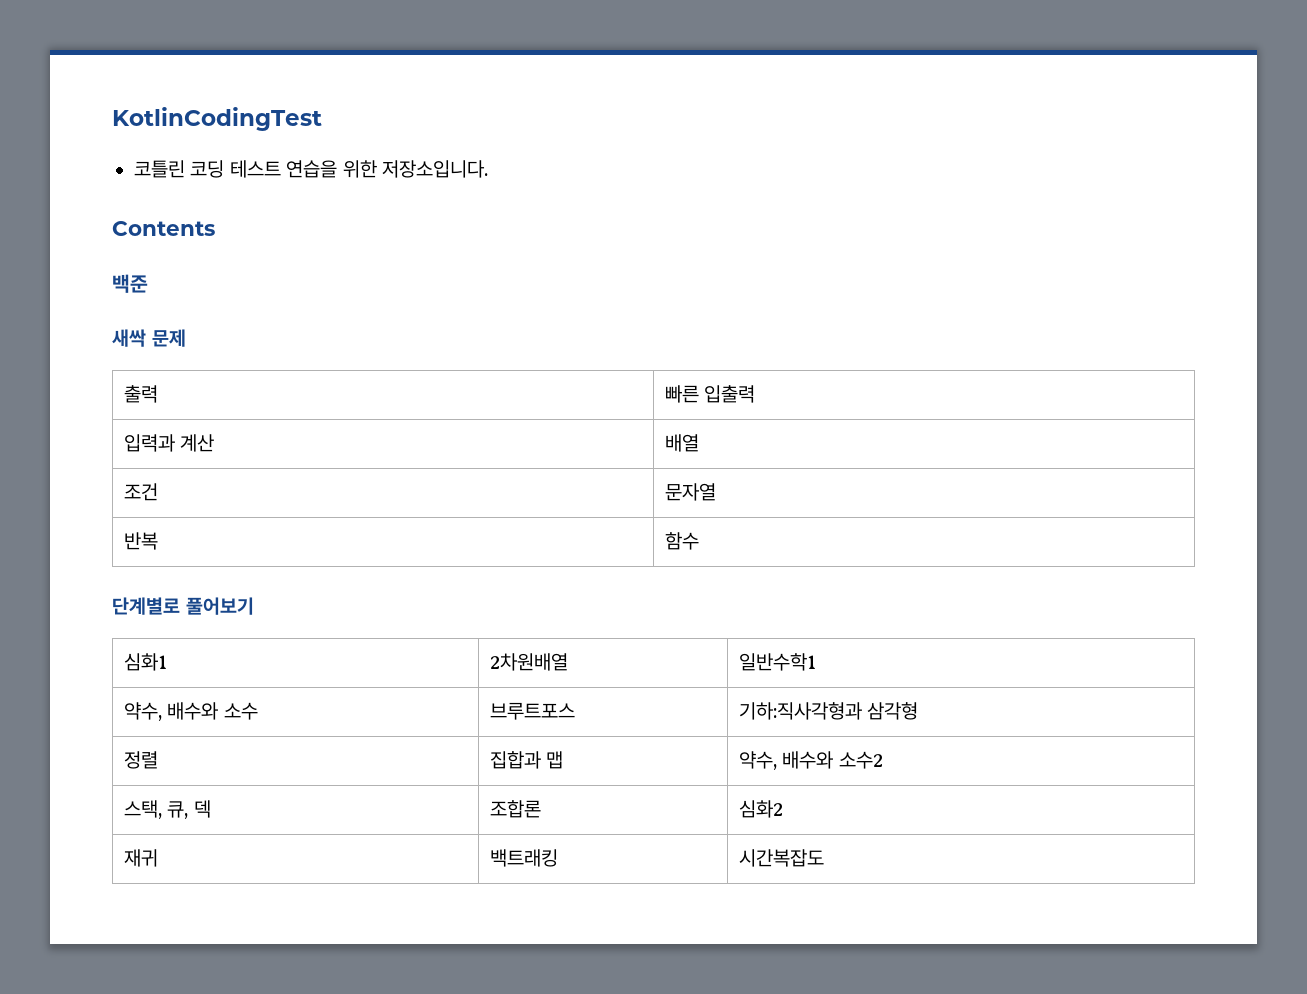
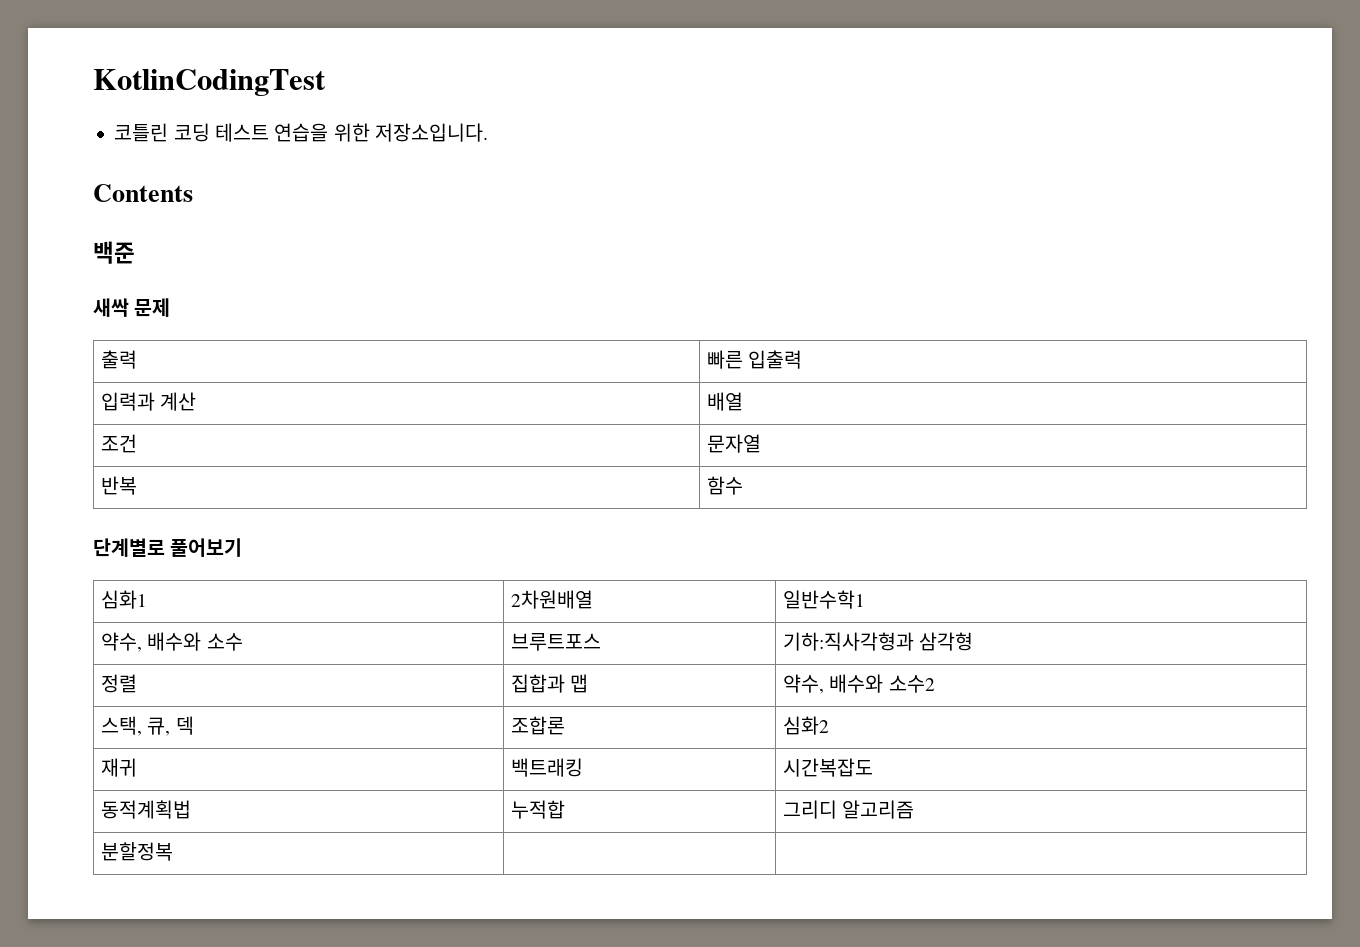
(825, 858) none -> [101,800,192,819] [511,800,566,819] [783,800,915,819] [101,842,174,861] // 동적계획법 | 누적합 | 그리디 알고리즘 // 분할정복 | |

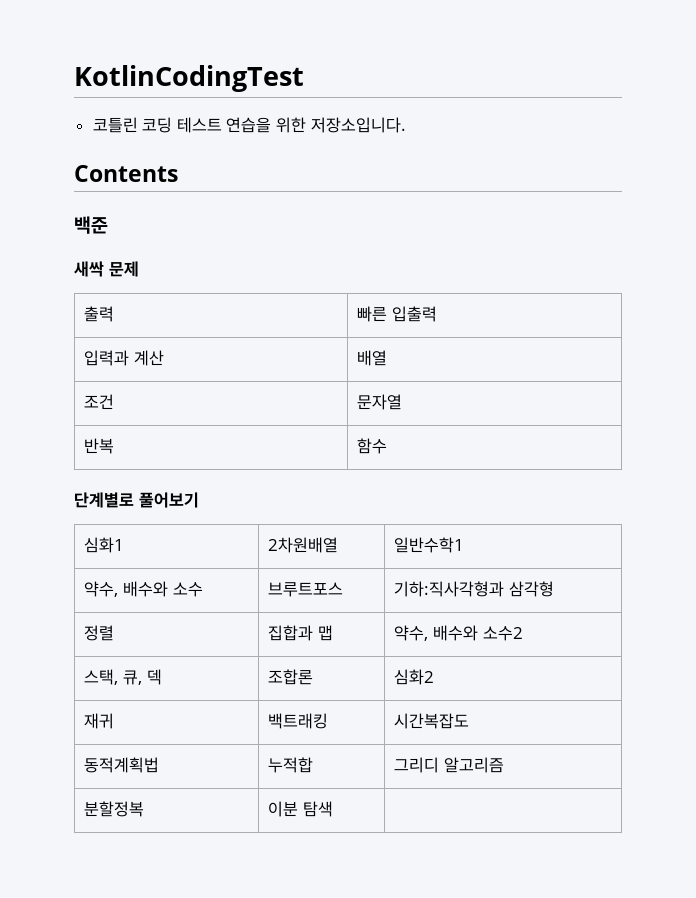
(174, 851) none -> [268,801,333,817] 이분 탐색

